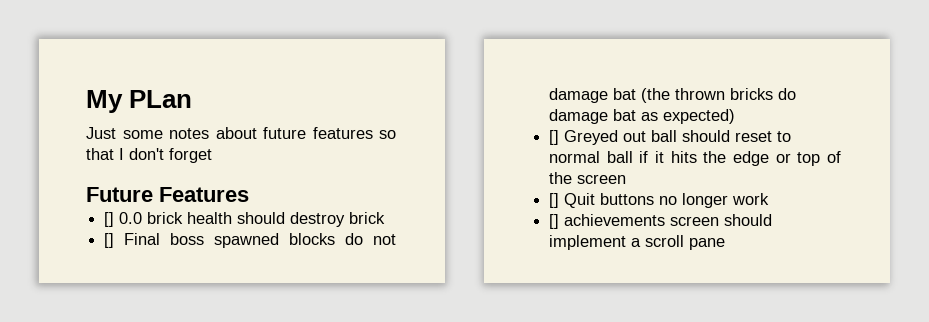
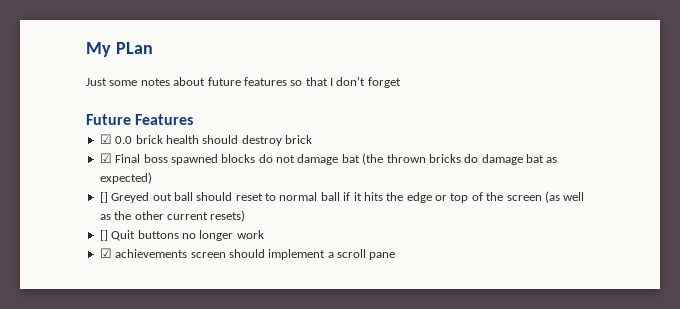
[104,212,115,227] [] -> [99,134,112,144] ☑
[104,233,115,248] [] -> [99,153,112,163] ☑
(627, 179) none -> [544,191,585,203] [99,210,246,222] (as well as the other current resets)
[549,214,560,229] [] -> [99,248,112,258] ☑

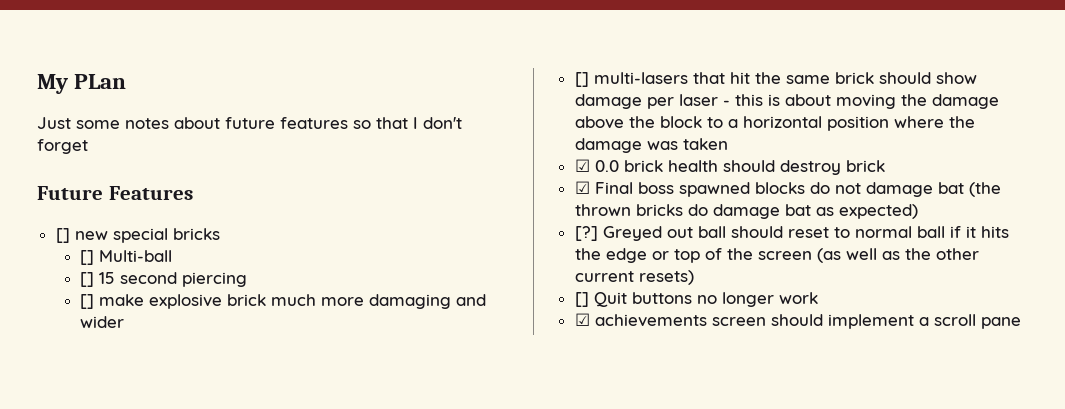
(194, 119) none -> [55,228,220,243] [80,250,173,265] [80,272,248,287] [80,294,487,309] [80,316,125,328] [574,72,977,87] [574,94,999,109] [574,116,975,131] [574,138,728,153] // [] new special bricks // [] Multi-ball // [] 15 second piercing // [] make explosive brick much more damaging and wider // [] multi-lasers that hit the same brick should show damage per laser - this is about moving the damage above the block to a horizontal position where the damage was taken
[99,192,108,203] [] -> [574,226,598,241] [?]

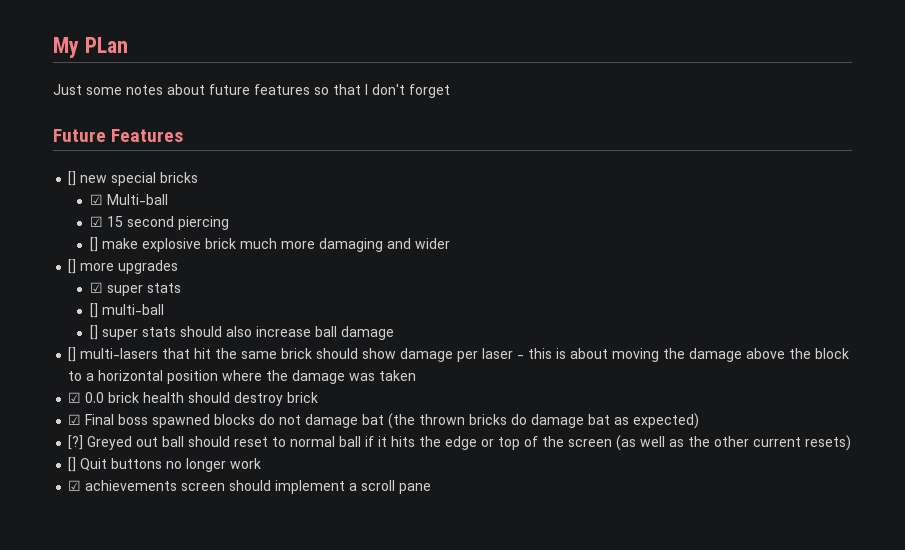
[80,250,95,265] [] -> [89,194,103,205] ☑
[80,272,95,287] [] -> [89,216,103,227] ☑
(125, 322) none -> [68,259,179,274] [89,282,181,296] [89,303,164,318] [89,325,394,340] // [] more upgrades // ☑ super stats // [] multi-ball // [] super stats should also increase ball damage

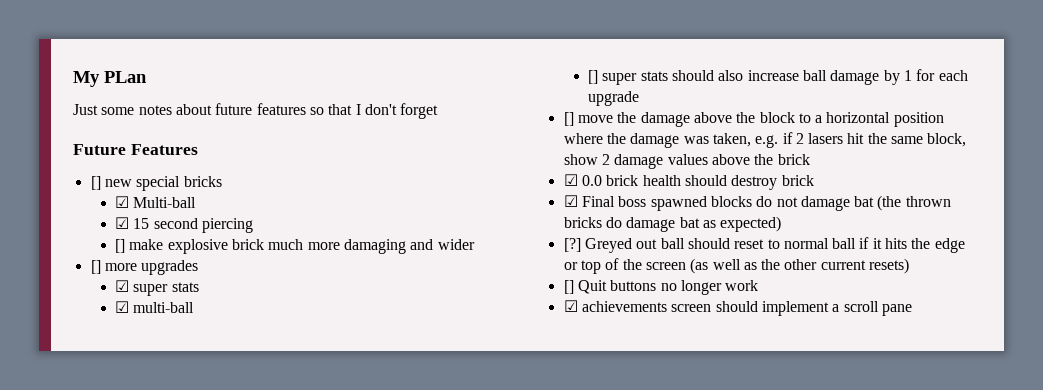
[89,303,98,318] [] -> [115,301,130,313] ☑
[68,347,660,362] // [] multi-lasers that hit the same brick should show damage per laser - this is about moving -> [883,69,968,85] [588,91,640,106] [563,112,613,126] by 1 for each upgrade // [] move
[379,370,417,381] taken -> [712,132,967,148] [563,154,810,169] taken, e.g. if 2 lasers hit the same block, show 2 damage values above the brick

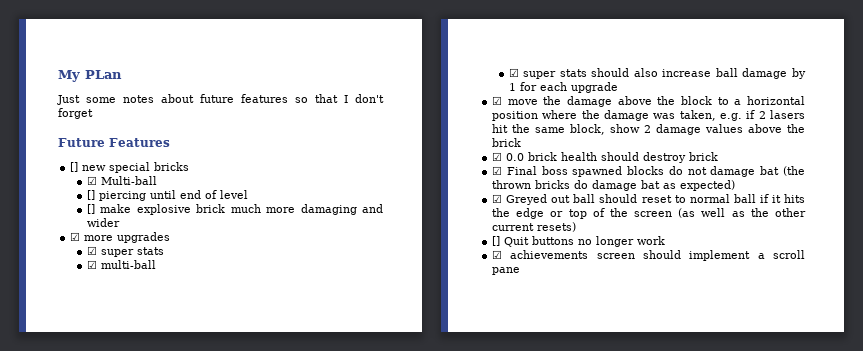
[115,217,253,233] ☑ 15 second piercing -> [86,190,248,201] [] piercing until end of level
[90,260,101,274] [] -> [70,232,81,241] ☑
[588,70,599,84] [] -> [508,68,519,77] ☑
[563,112,574,126] [] -> [492,96,503,105] ☑
[563,238,581,252] [?] -> [492,194,503,203] ☑

